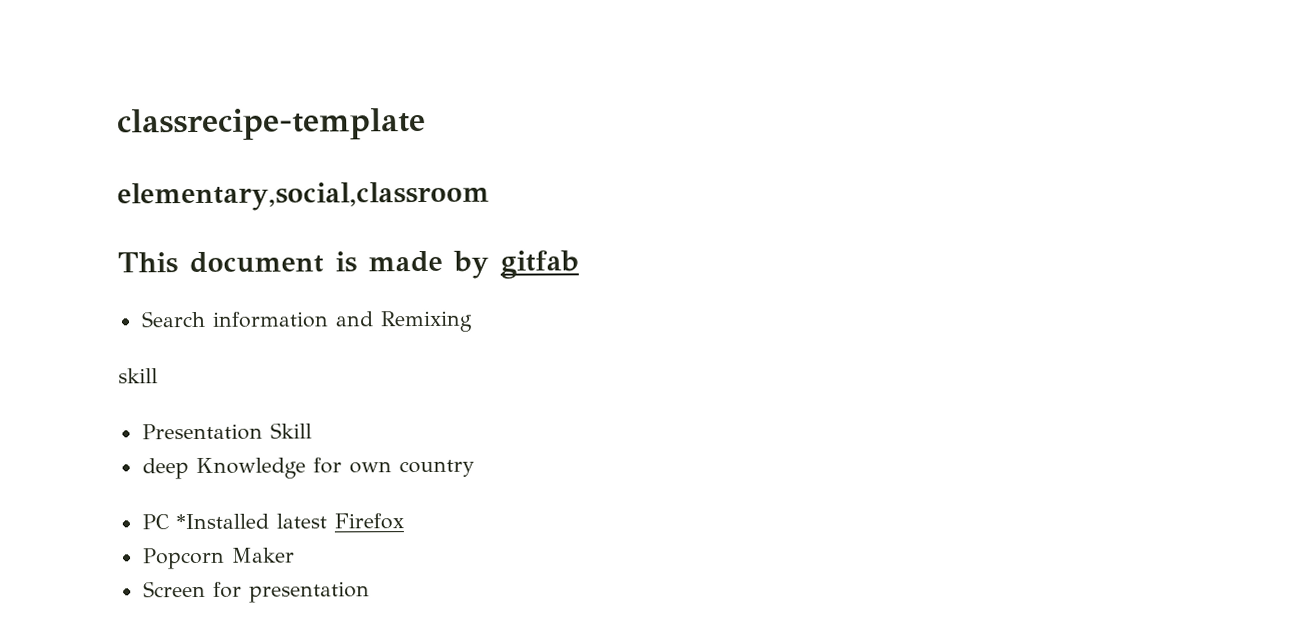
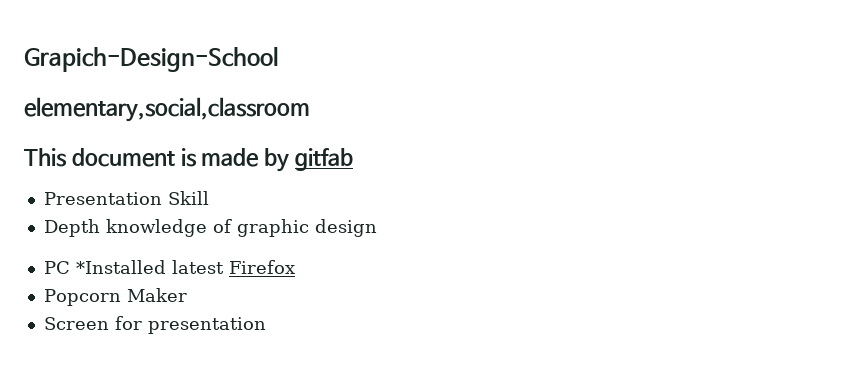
[117,107,426,142] classrecipe-template -> [24,46,279,72] Grapich-Design-School
[140,310,473,333] [118,368,158,384] [141,422,312,441] [141,457,475,480] Search information and Remixing // skill // Presentation Skill // deep Knowledge for own country -> [43,191,209,205] [43,219,377,237] Presentation Skill // Depth knowledge of graphic design

